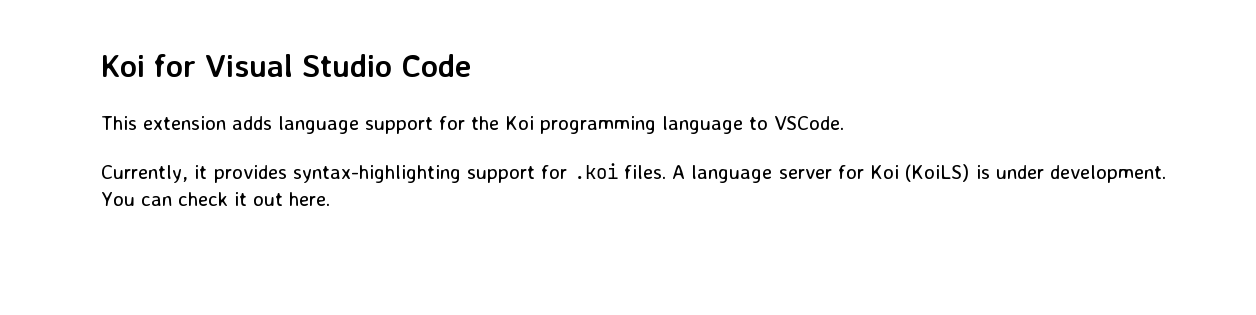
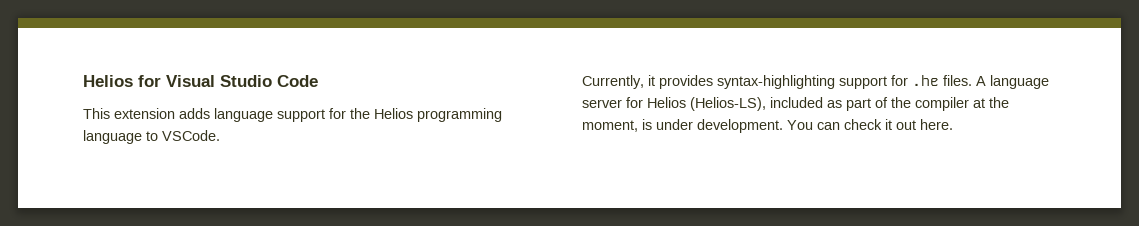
[101,55,145,77] Koi -> [83,75,133,87] Helios
[505,116,534,130] Koi -> [374,108,413,119] Helios
[573,163,618,179] .koi -> [912,75,939,86] .he
[870,164,970,182] Koi (KoiLS) -> [647,97,1009,111] [582,120,638,132] Helios (Helios-LS), included as part of the compiler at the moment,

